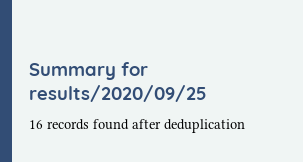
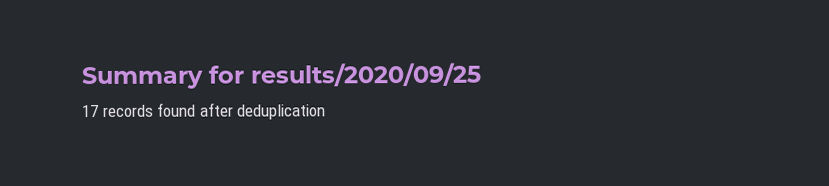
[29,120,43,129] 16 -> [82,104,99,118] 17

